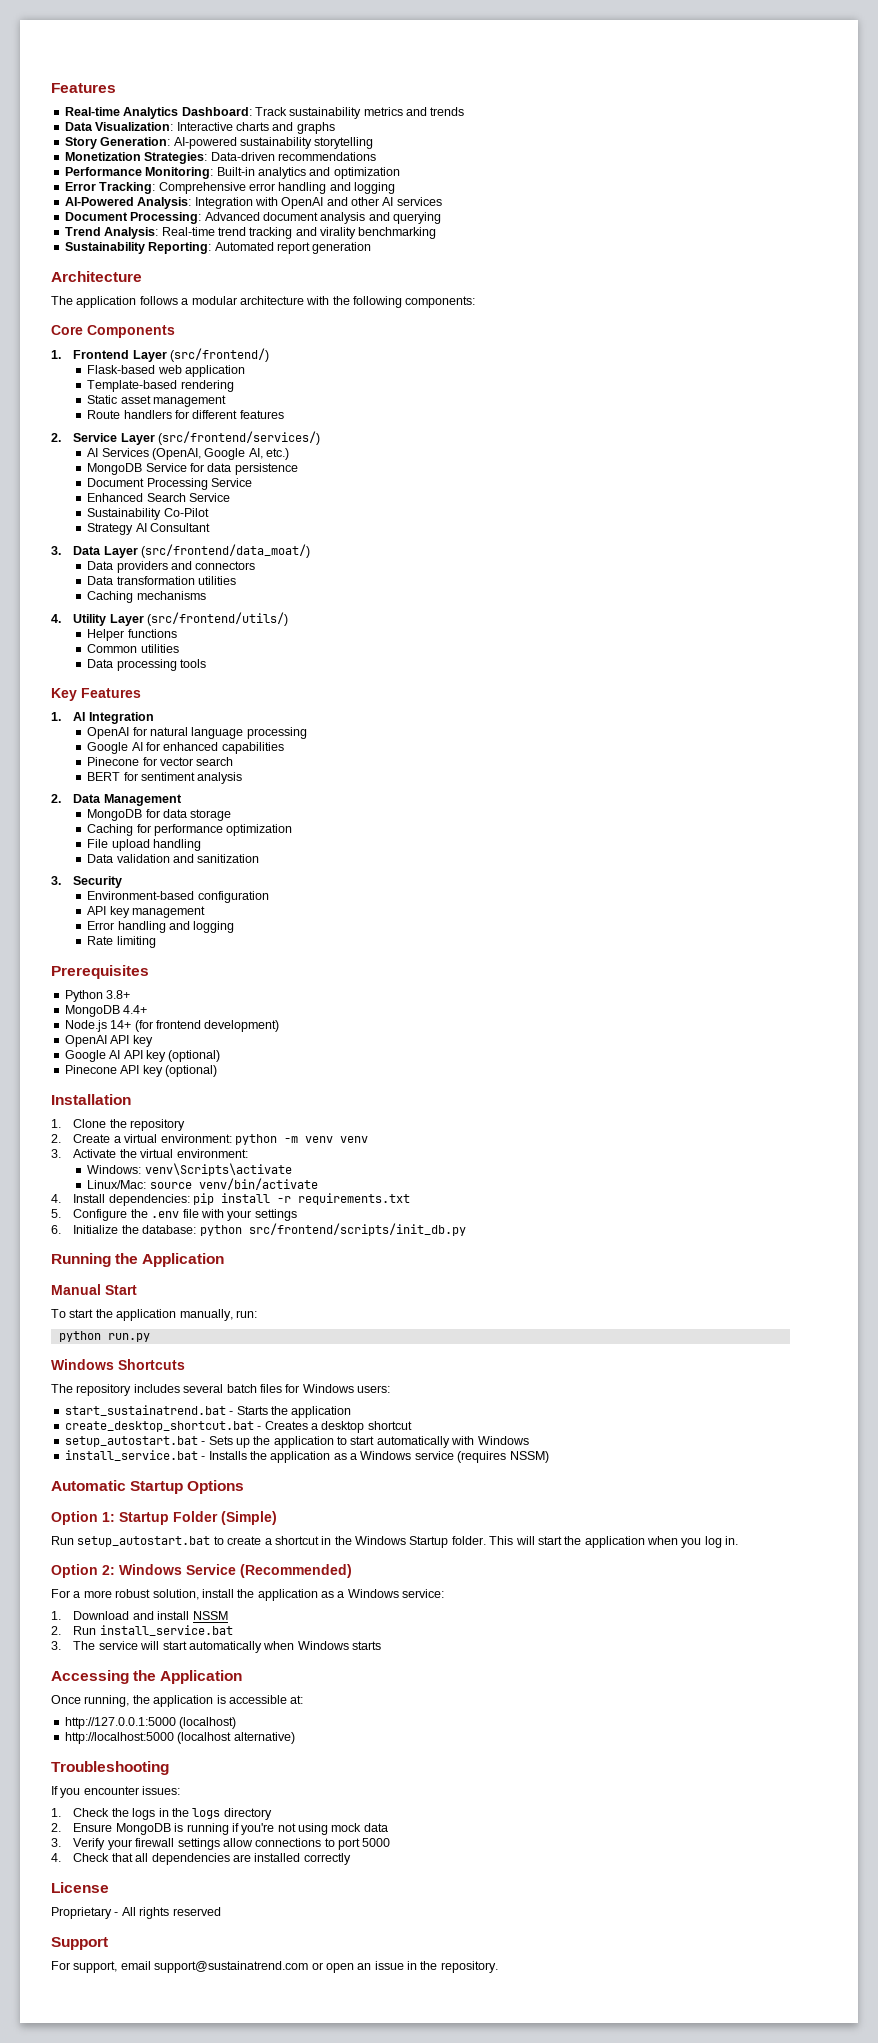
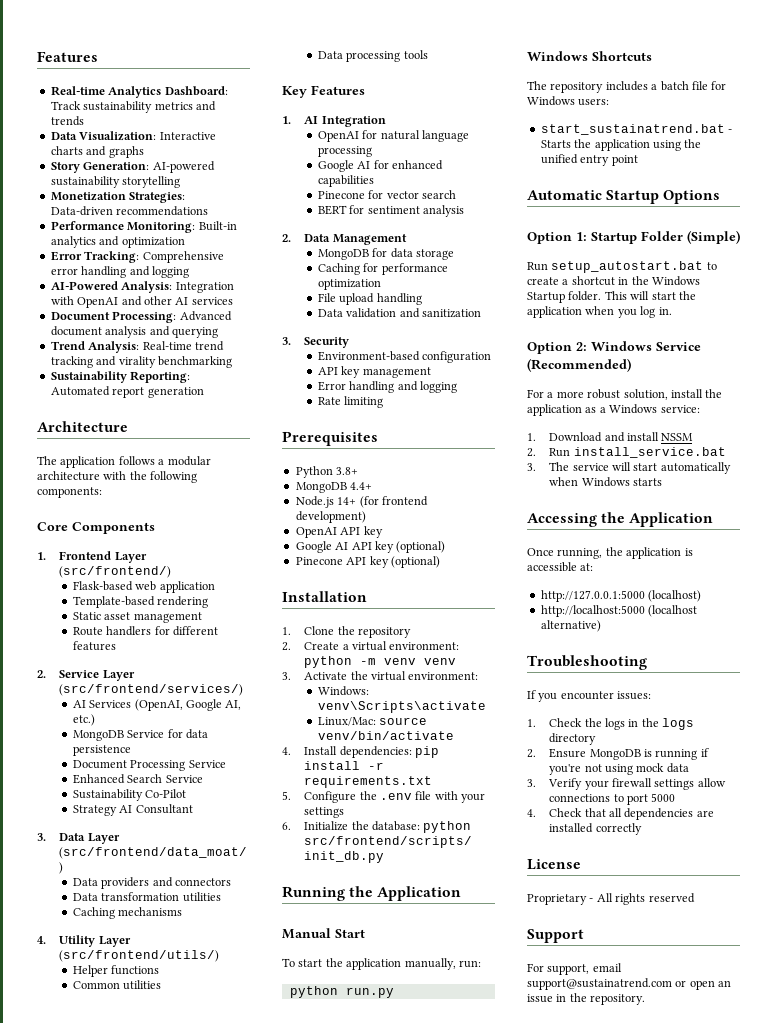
[183,1384,282,1393] several batch files -> [651,81,708,91] a batch file
[64,1421,412,1433] [64,1436,529,1448] [64,1450,549,1463] // create_desktop_shortcut.bat - Creates a desktop shortcut // setup_autostart.bat - Sets up the application to start automatically with Windows // install_service.bat - Installs the application as a Windows service (requires NSSM) -> [652,139,702,151] [540,154,638,166] using the unified entry point

